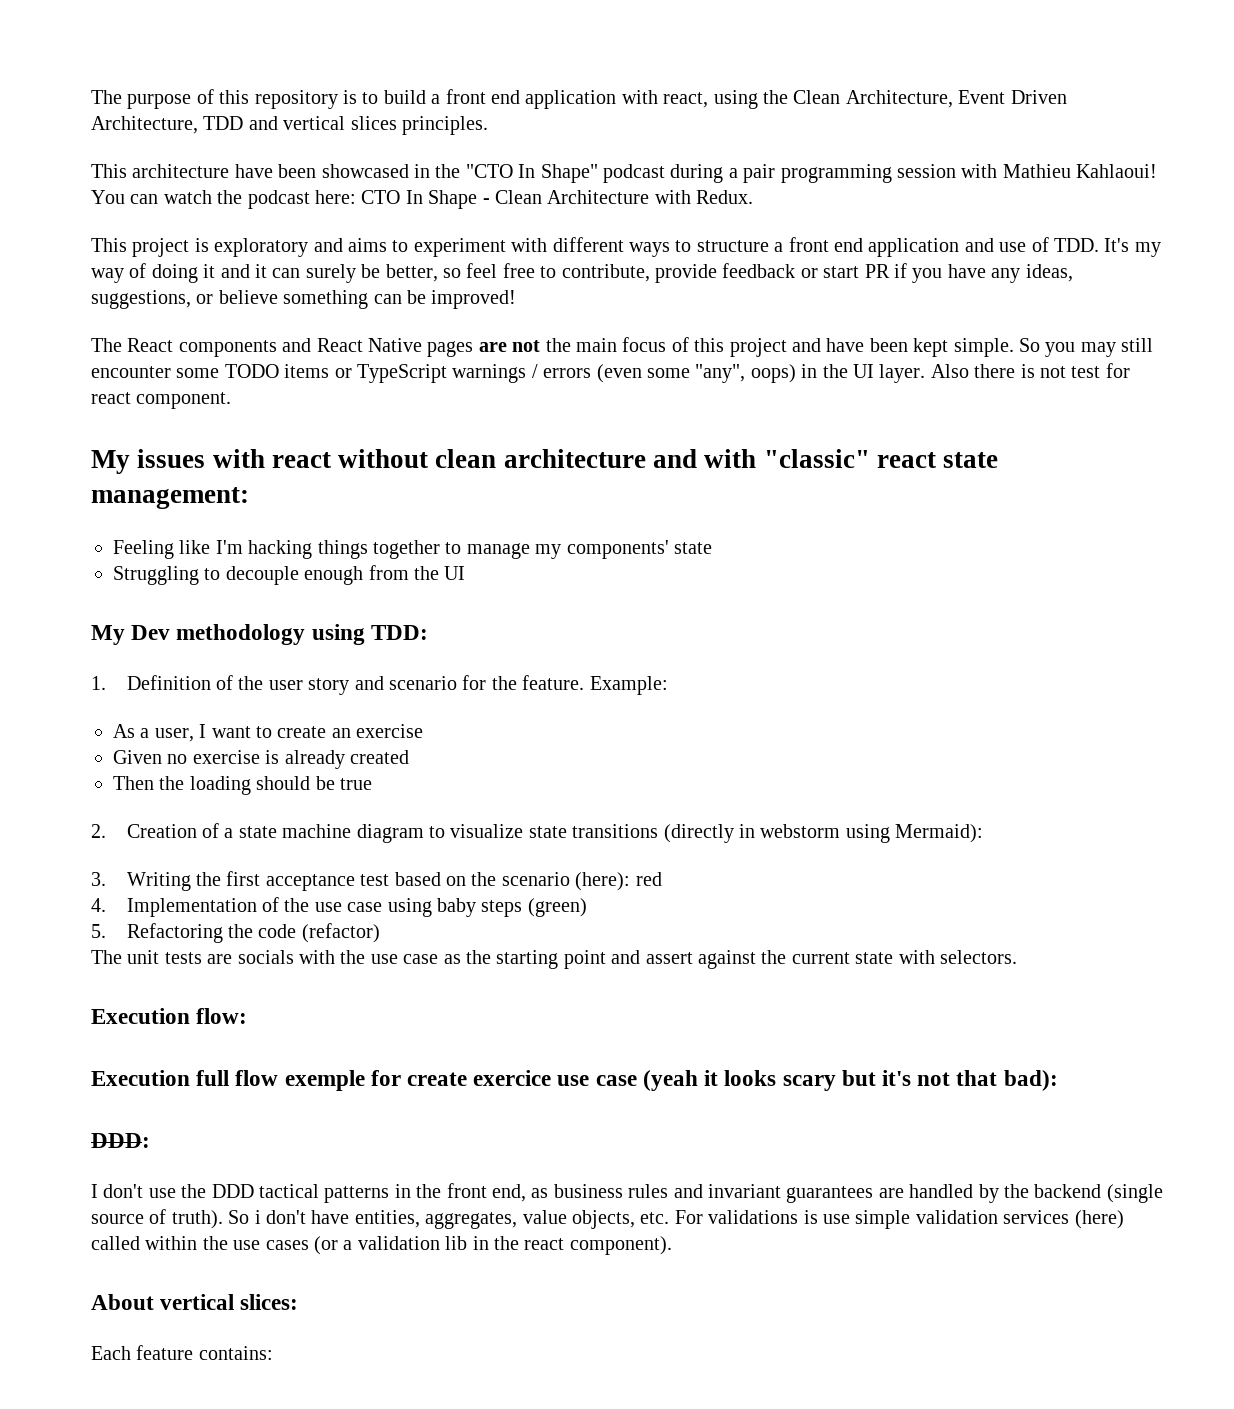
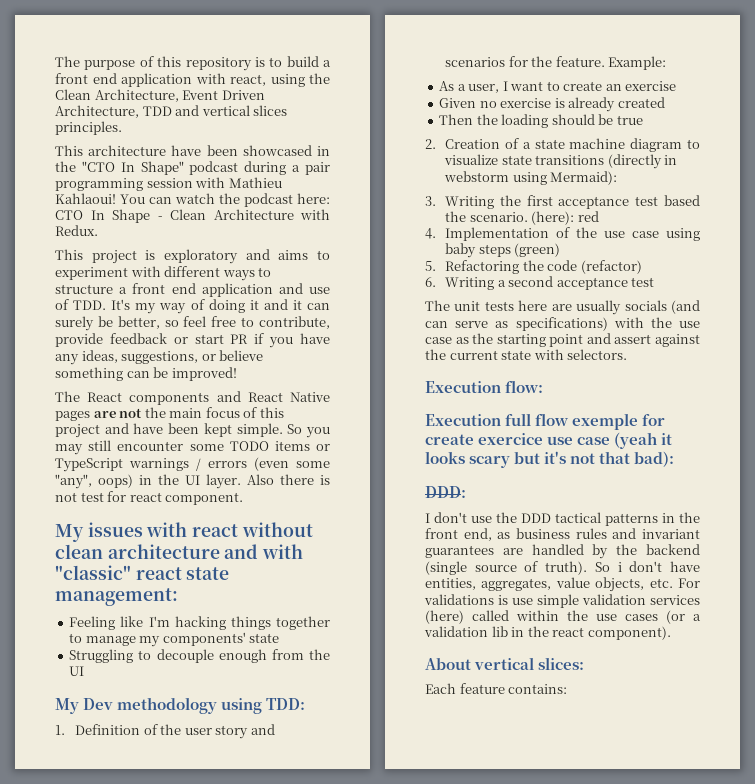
[388,676,457,690] scenario -> [445,57,506,67] scenarios
[445,872,570,886] on the scenario -> [445,211,528,222] the scenario.
[91,950,294,964] The unit tests are socials -> [425,276,655,290] [425,300,700,315] [425,317,608,331] 6. Writing a second acceptance test // The unit tests here are usually socials (and can serve as specifications)

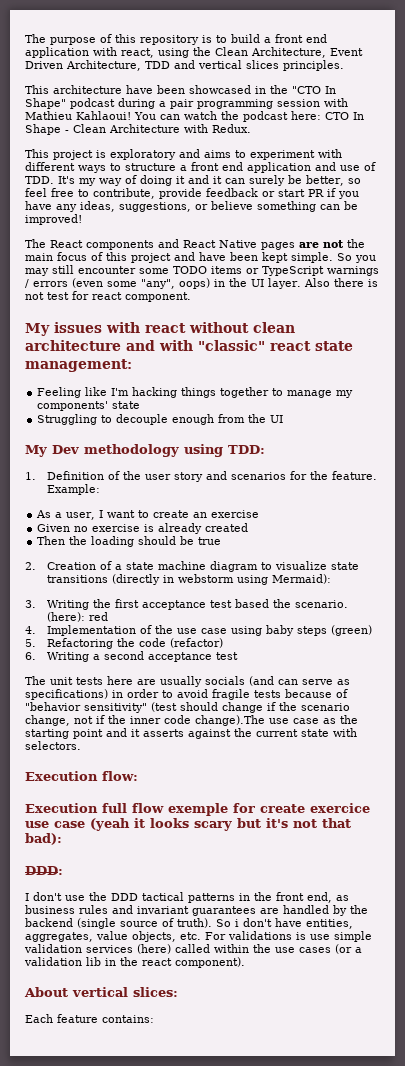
[613,317,672,328] with the -> [112,689,348,700] [25,702,350,713] [25,715,265,726] in order to avoid fragile tests because of "behavior sensitivity" (test should change if the scenario change, not if the inner code change).The
[614,334,652,344] assert -> [131,729,184,737] it asserts

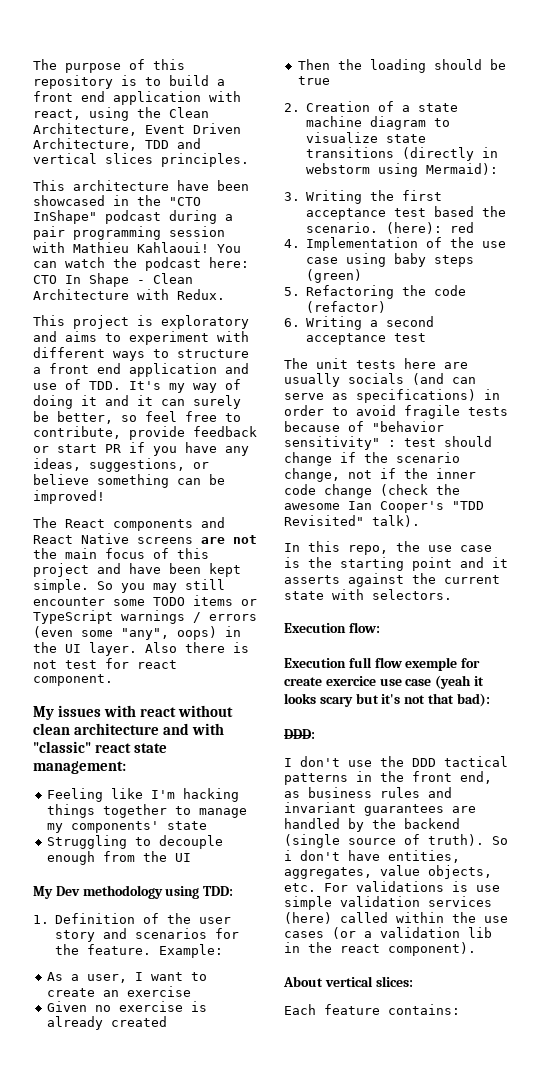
[325,86,336,94] [25,98,66,109] In Shape" -> [33,210,97,224] InShape"
[261,242,295,250] pages -> [137,537,193,544] screens
[151,702,177,712] (test -> [388,438,436,447] : test
[195,715,336,726] change).The use case as -> [324,484,460,498] [284,501,484,513] [284,515,420,527] [284,541,492,555] [284,557,300,568] change (check the awesome Ian Cooper's "TDD Revisited" talk). // In this repo, the use case is

